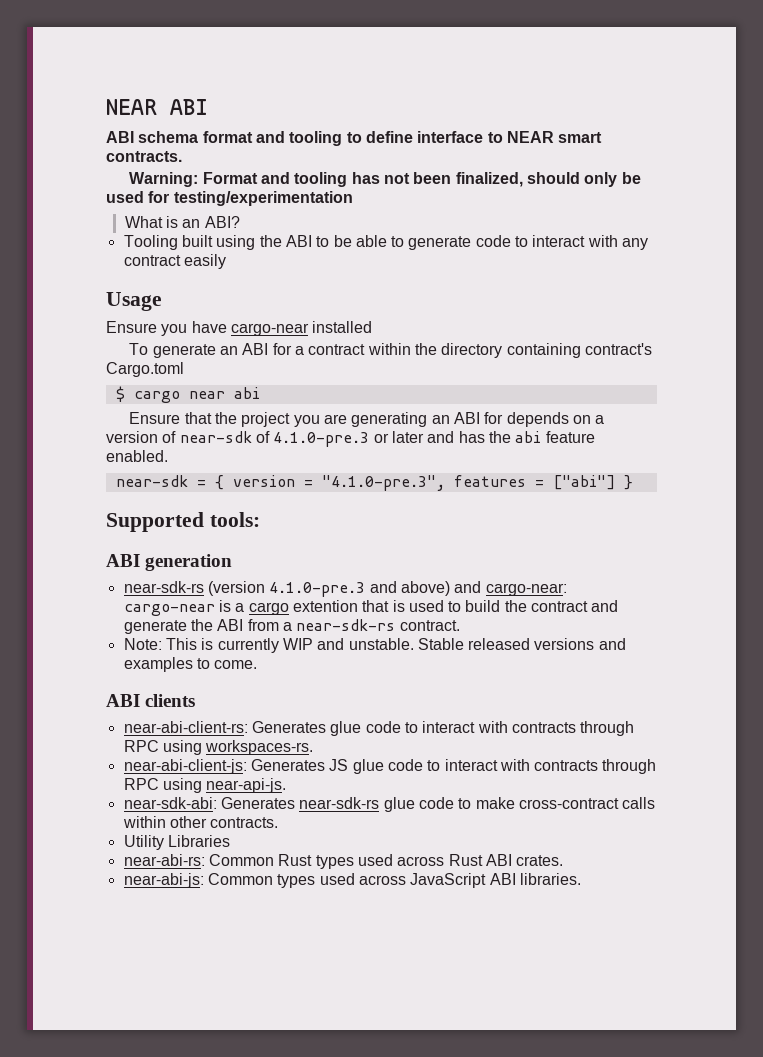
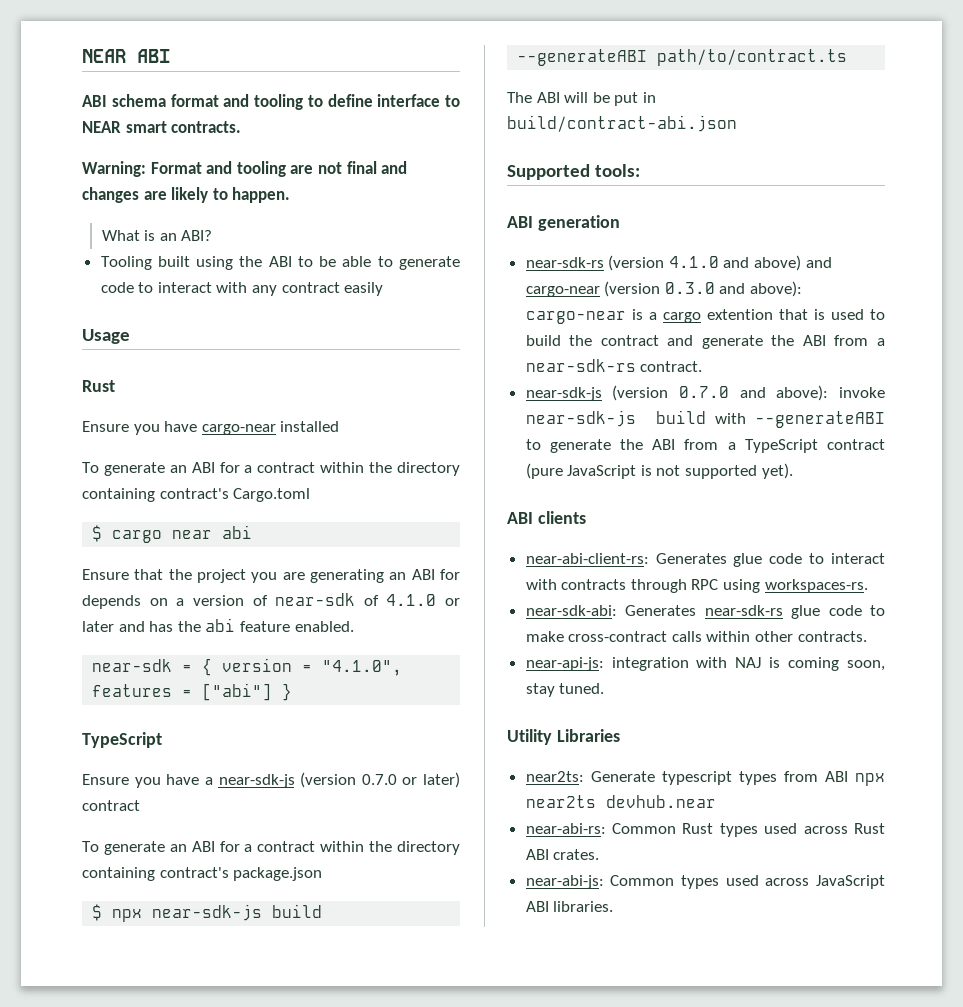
[351,172,641,187] [106,191,353,206] has not been finalized, should only be used for testing/experimentation -> [290,161,408,174] [82,187,291,203] are not final and changes are likely to happen.
(162, 301) none -> [82,380,115,392] // Rust
[273,432,370,447] 4.1.0-pre.3 -> [386,594,437,606] 4.1.0
[321,475,445,491] "4.1.0-pre.3", -> [322,660,403,676] "4.1.0",
(633, 482) none -> [82,732,162,748] [82,772,460,788] [82,800,140,811] [82,841,460,855] [82,867,323,881] [92,904,323,922] [517,49,848,66] [507,92,656,106] [507,115,737,132] // TypeScript // Ensure you have a near-sdk-js (version 0.7.0 or later) contract // To generate an ABI for a contract within the directory containing contract's package.json // $ npx near-sdk-js build --generateABI path/to/contract.ts // The ABI will be put in build/contract-abi.json
[269,582,366,597] 4.1.0-pre.3 -> [668,256,719,268] 4.1.0
[485,583,567,596] cargo-near: -> [525,281,803,297] cargo-near (version 0.3.0 and above):
[123,638,626,653] [123,657,258,672] Note: This is currently WIP and unstable. Stable released versions and examples to come. -> [525,385,885,401] [525,410,885,428] [525,439,885,453] [525,463,793,479] near-sdk-js (version 0.7.0 and above): invoke near-sdk-js build with --generateABI to generate the ABI from a TypeScript contract (pure JavaScript is not supported yet).
[123,759,657,774] [123,778,287,793] // near-abi-client-js: Generates JS glue code to interact with contracts through RPC using near-api-js. -> (868, 586) none
[123,835,230,850] Utility Libraries -> [525,657,885,671] [525,683,605,697] [507,729,620,745] [525,771,885,786] [525,795,716,808] near-api-js: integration with NAJ is coming soon, stay tuned. // Utility Libraries // near2ts: Generate typescript types from ABI npx near2ts devhub.near

